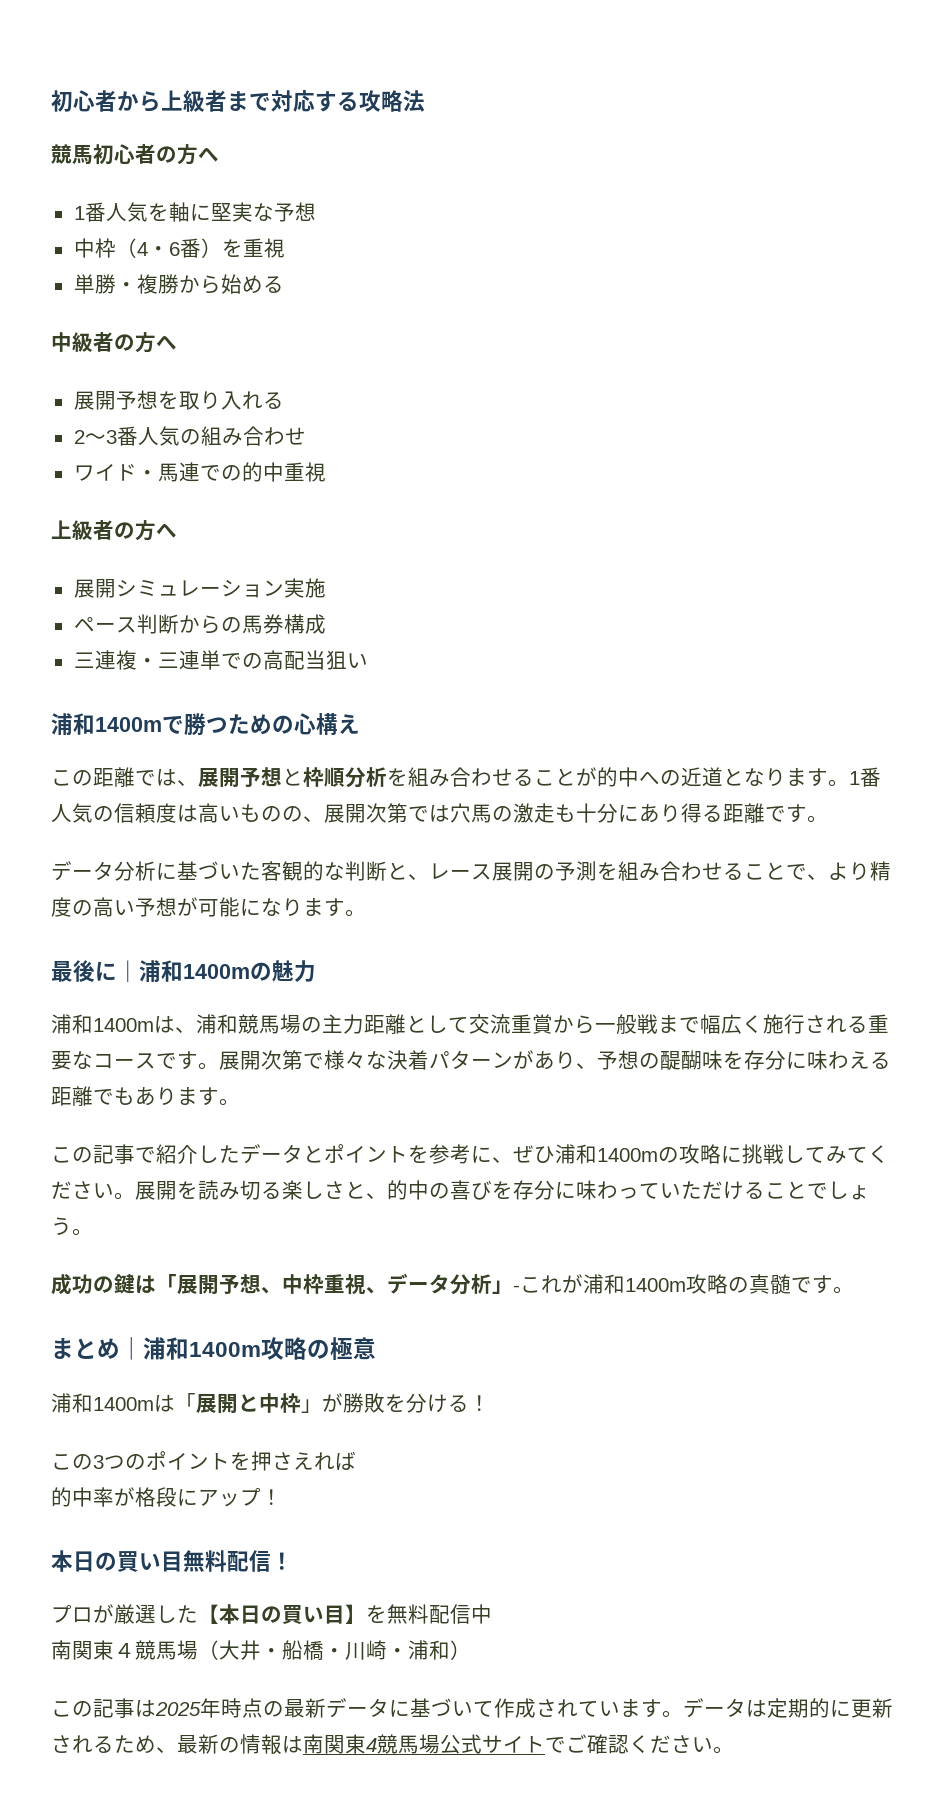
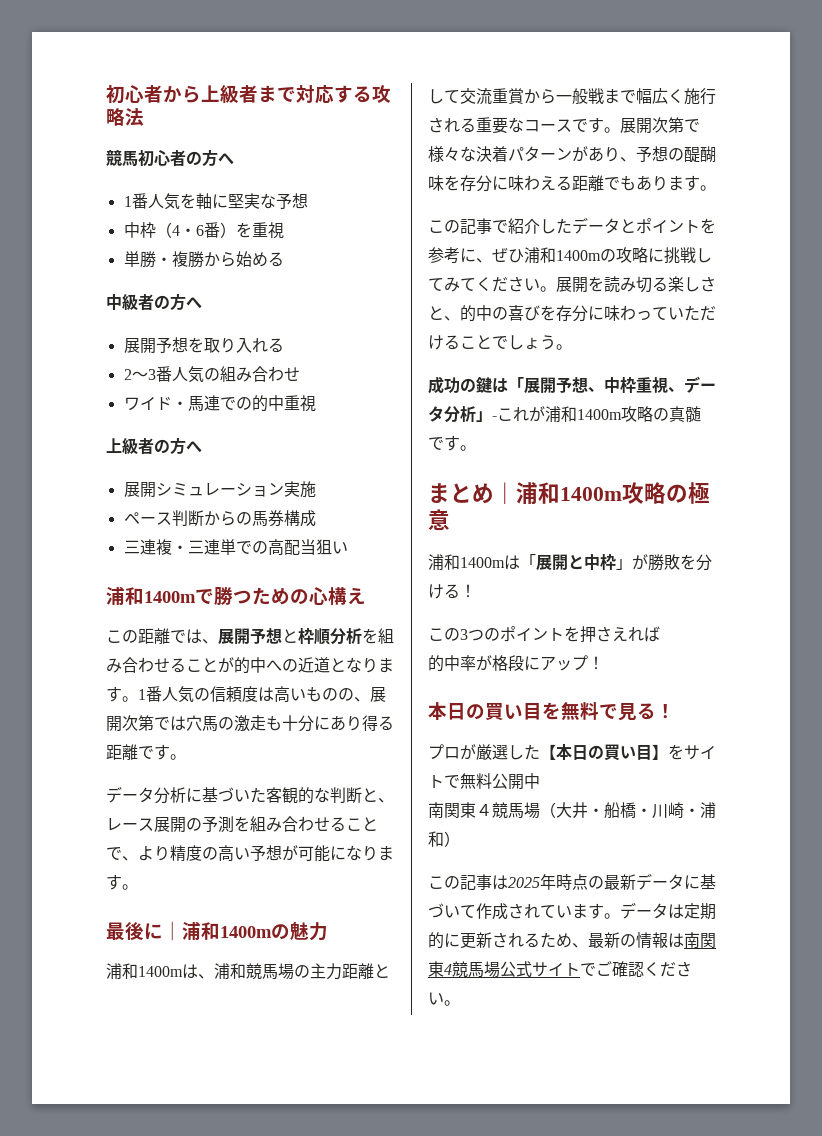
[183,1550,271,1572] 無料配信 -> [542,702,656,721] を無料で見る
[387,1604,471,1624] 無料配信 -> [684,745,716,760] [428,773,524,790] サイトで無料公開

